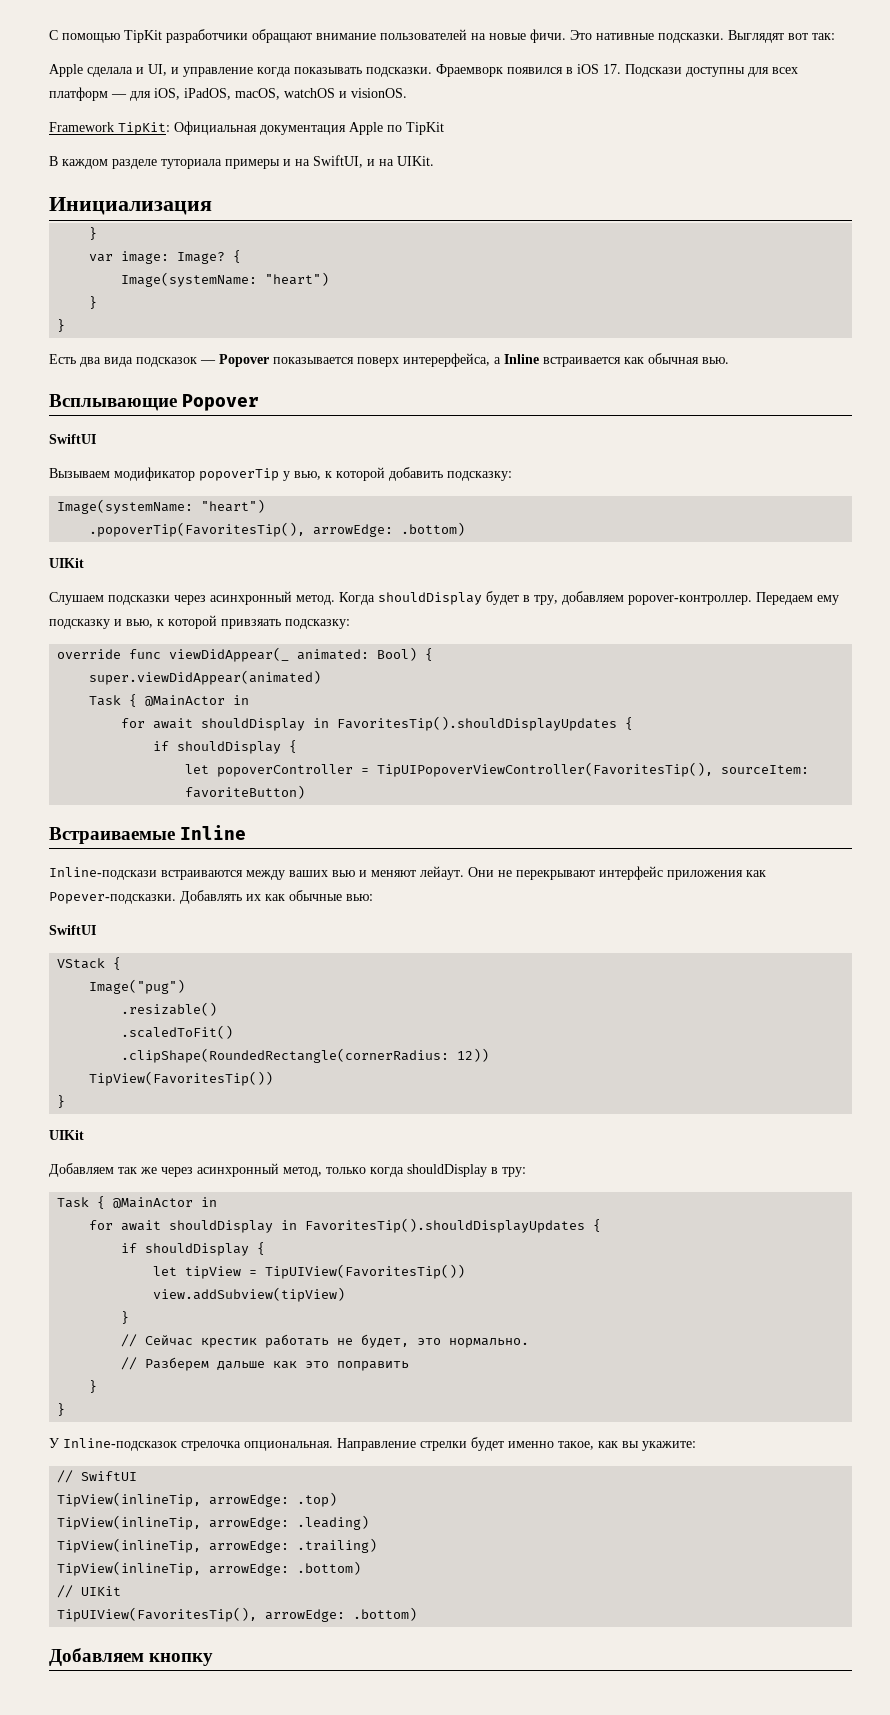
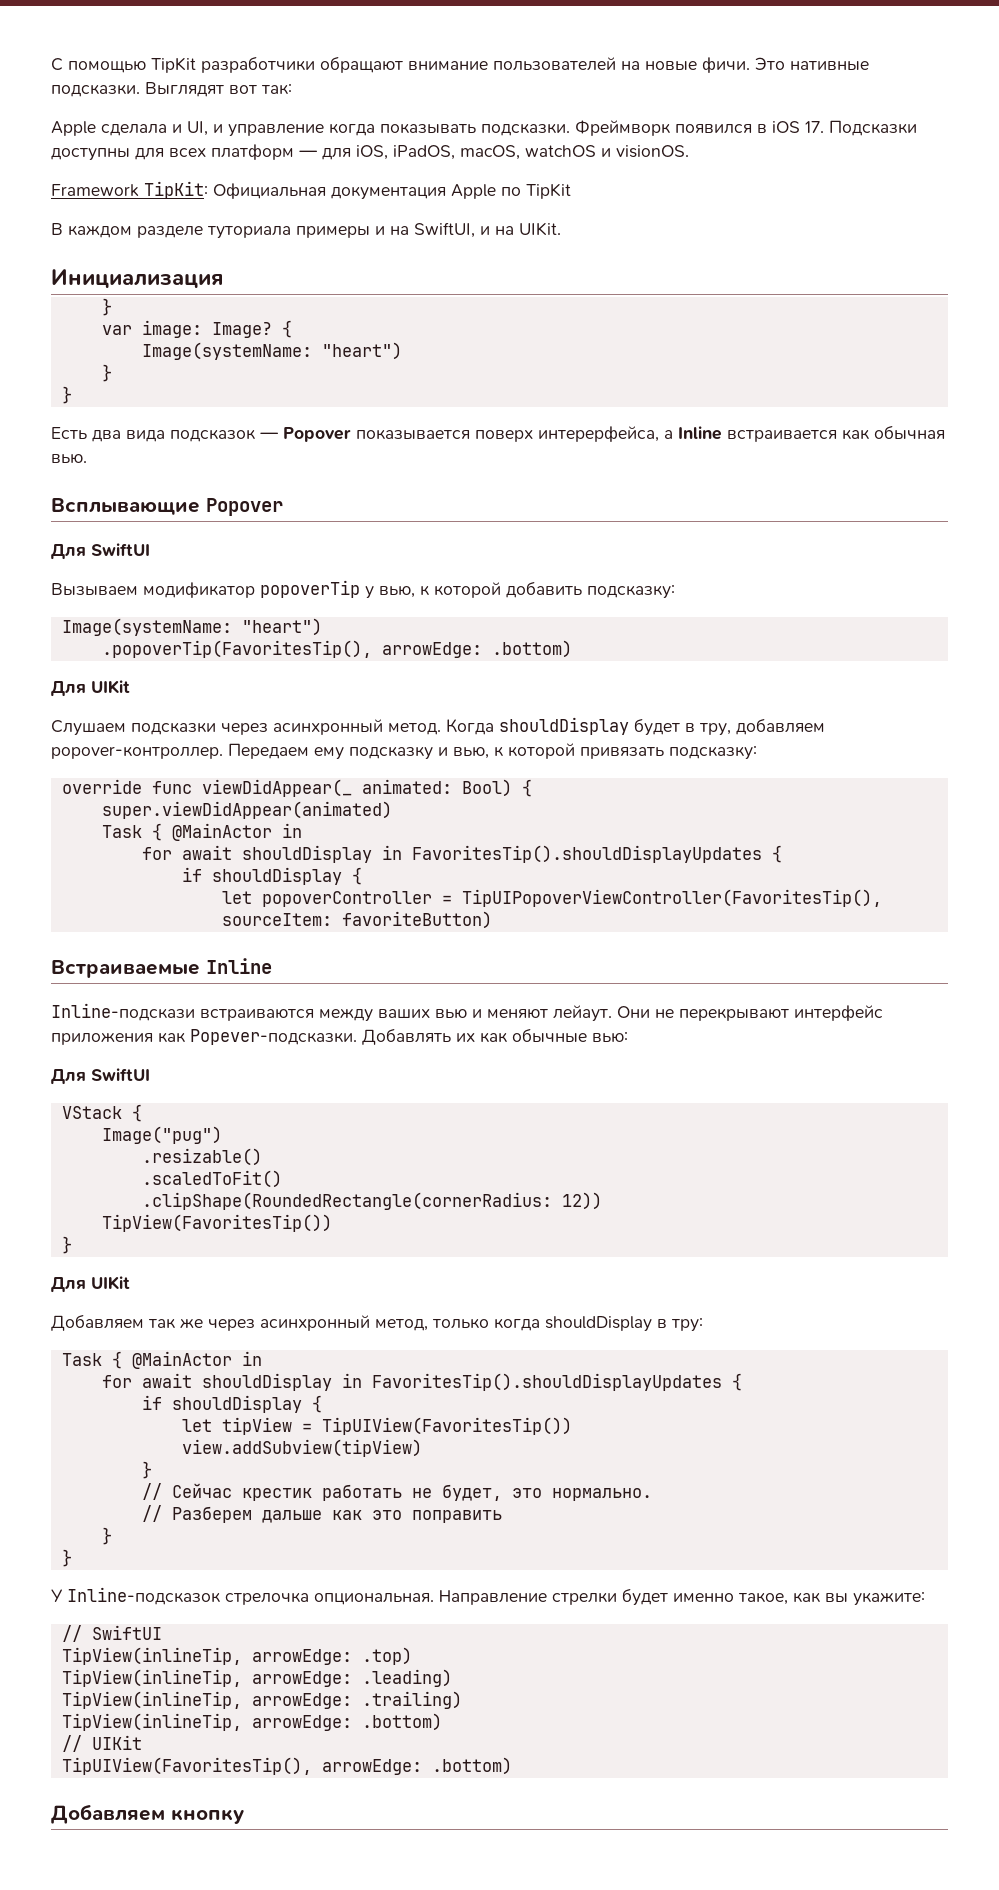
[436,64,503,77] Фраемворк -> [575,120,671,136] Фреймворк
[625,64,682,77] Подскази -> [829,120,917,136] Подсказки
(260, 402) none -> [51,544,86,560] Для
(466, 529) none -> [51,681,86,697] Для
[221,619,281,629] привзяать -> [580,747,664,759] привязать
(373, 897) none -> [51,1069,86,1085] Для
(66, 1101) none -> [51,1277,86,1293] Для

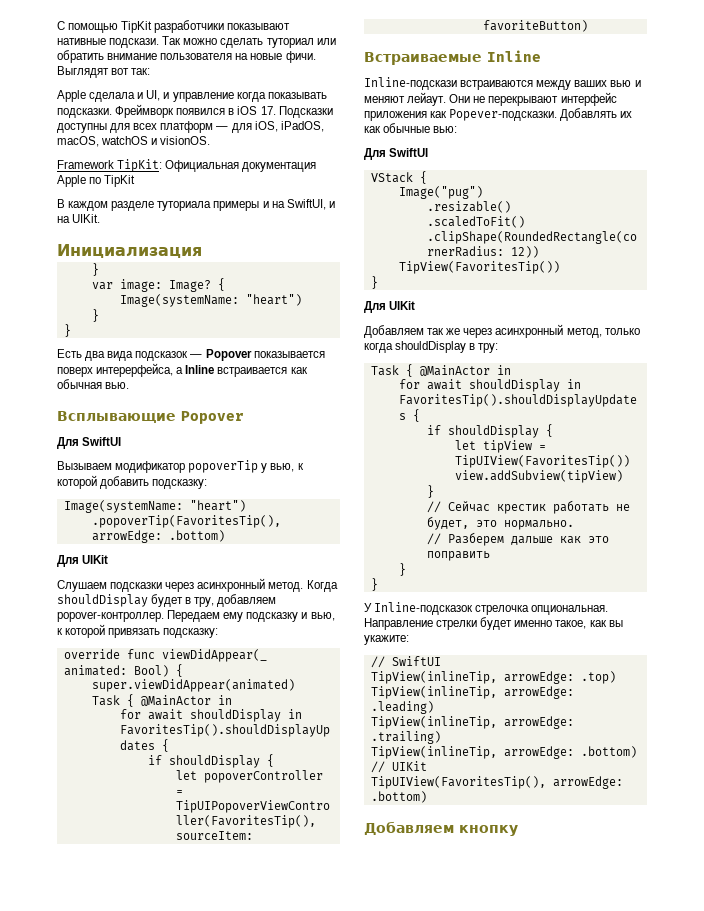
[320,56,869,73] [51,84,140,97] обращают внимание пользователей на новые фичи. Это нативные подсказки. -> [227,23,291,30] [57,36,336,48] [57,50,316,63] показывают нативные подскази. Так можно сделать туториал или обратить внимание пользователя на новые фичи.

